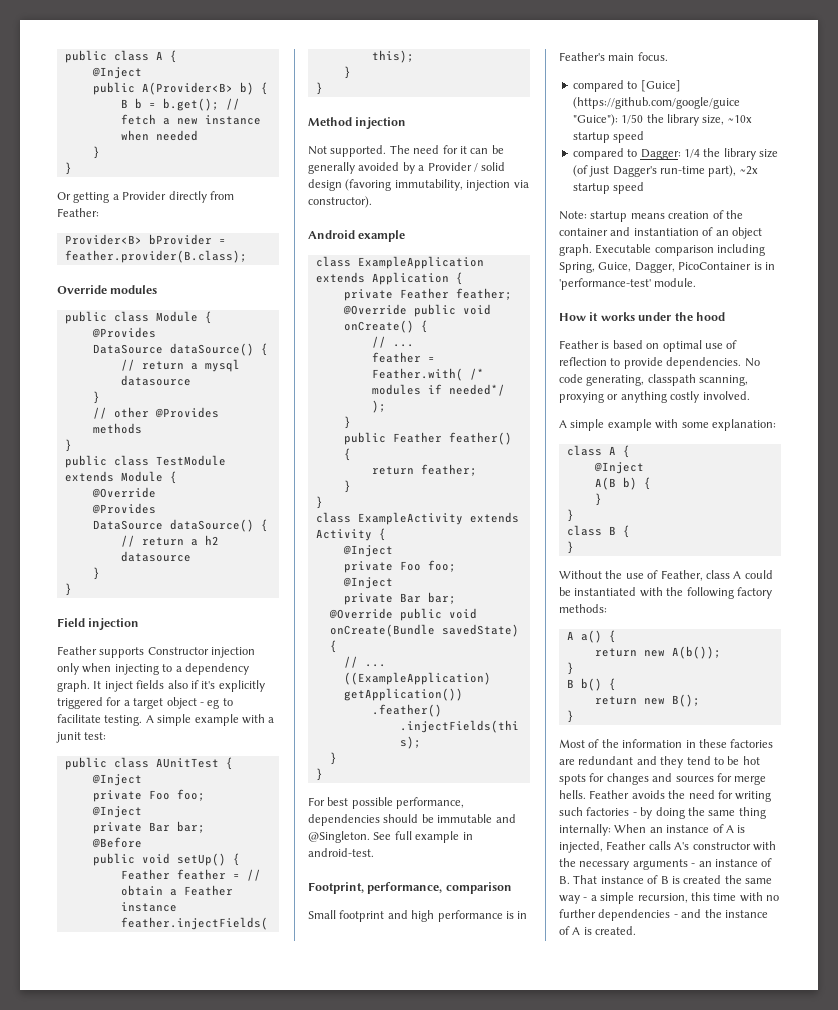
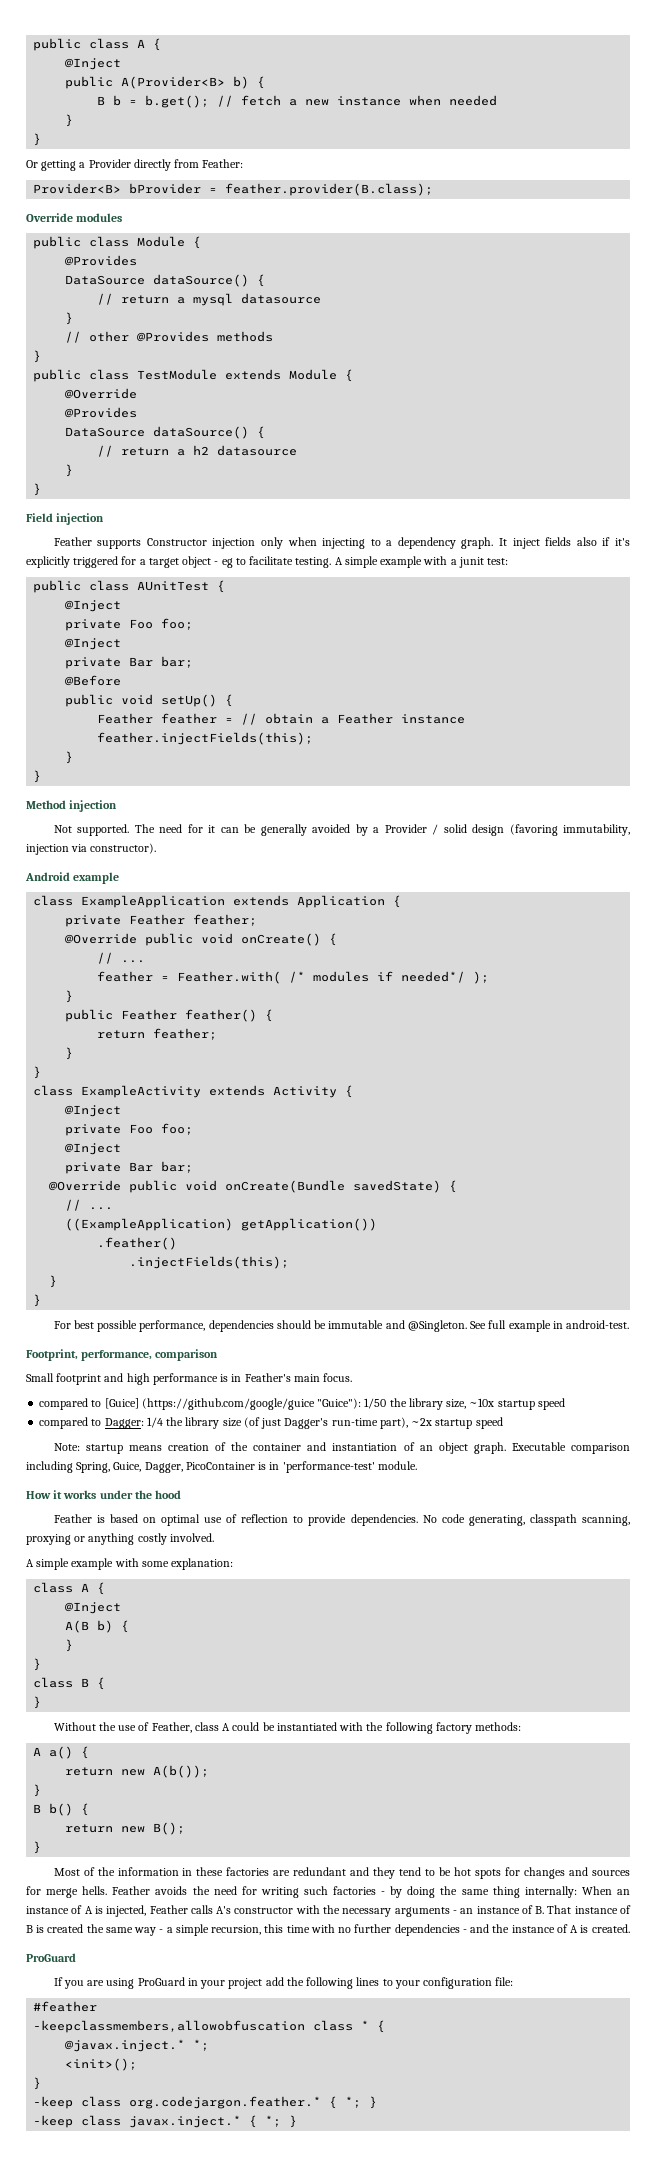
(637, 930) none -> [26,1953,76,1962] [53,1977,514,1989] [33,2001,98,2012] [33,2020,386,2033] [65,2039,210,2052] [65,2058,138,2071] [33,2077,42,2090] [33,2096,378,2109] [33,2115,298,2128] // ProGuard // If you are using ProGuard in your project add the following lines to your configuration file: // #feather // -keepclassmembers,allowobfuscation class * { // @javax.inject.* *; // <init>(); // } // -keep class org.codejargon.feather.* { *; } // -keep class javax.inject.* { *; }

